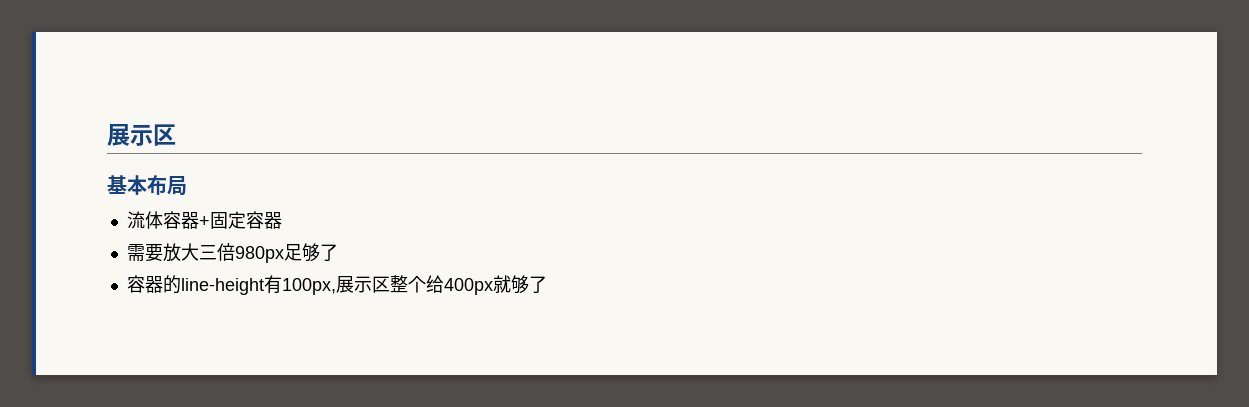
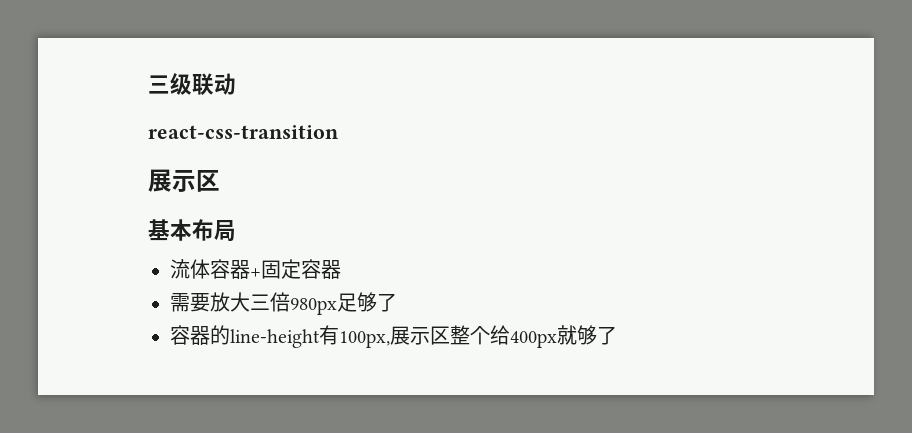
(107, 135) none -> [148,73,236,95] [148,125,339,139] 三级联动 // react-css-transition //

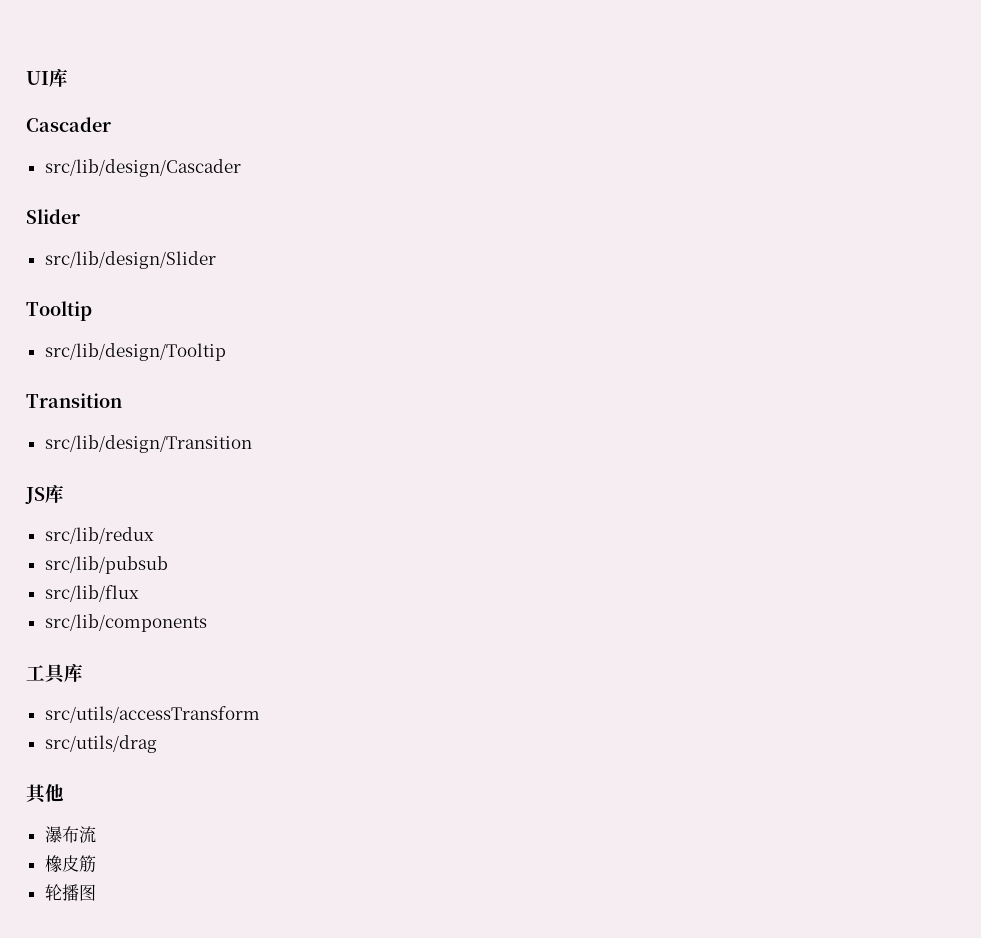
[148,73,236,95] [148,125,339,139] [148,169,220,192] [148,219,236,242] [170,259,341,279] [170,292,397,315] [170,325,617,348] 三级联动 // react-css-transition // 展示区 // 基本布局 // 流体容器+固定容器 // 需要放大三倍980px足够了 // 容器的line-height有100px,展示区整个给400px就够了 -> [26,68,68,87] [26,117,111,132] [44,159,241,177] [26,209,80,224] [44,251,216,269] [26,301,92,321] [44,343,226,361] [26,393,122,408] [44,435,252,453] [25,484,64,504] [44,527,154,544] [44,556,168,574] [44,585,139,602] [44,614,207,632] [26,663,83,684] [44,706,260,723] [44,735,157,753] [26,784,64,804] [44,826,96,843] [44,855,96,873] [44,884,96,901] UI库 // Cascader // src/lib/design/Cascader // Slider // src/lib/design/Slider // Tooltip // src/lib/design/Tooltip // Transition // src/lib/design/Transition // JS库 // src/lib/redux // src/lib/pubsub // src/lib/flux // src/lib/components // 工具库 // src/utils/accessTransform // src/utils/drag // 其他 // 瀑布流 // 橡皮筋 // 轮播图

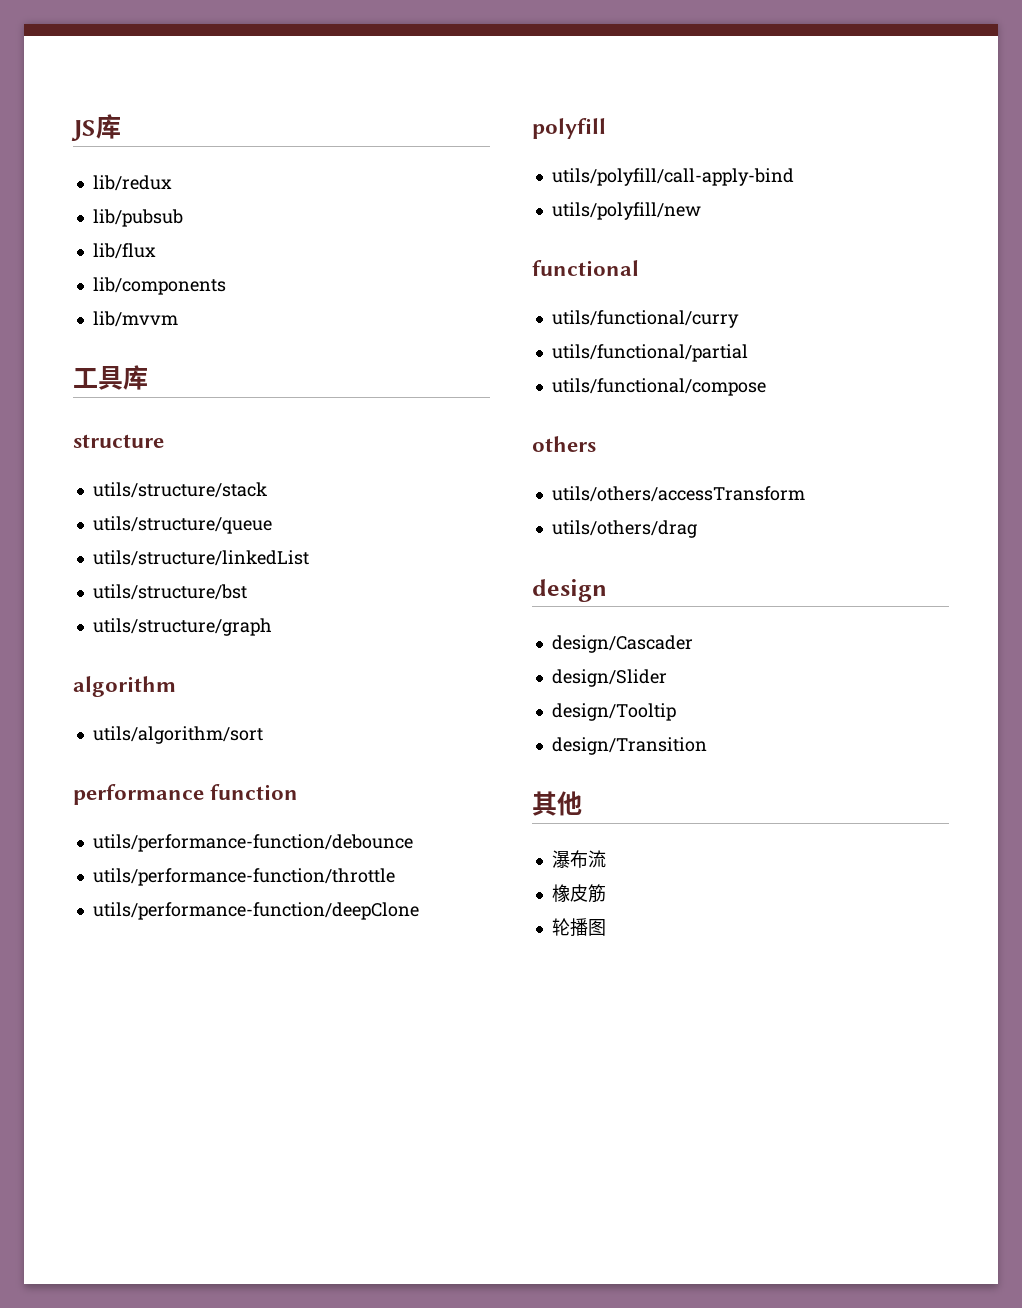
[26,68,68,87] [26,117,111,132] [44,159,241,177] [26,209,80,224] [44,251,216,269] [26,301,92,321] [44,343,226,361] [26,393,122,408] [44,435,252,453] [25,484,64,504] [44,527,154,544] [44,556,168,574] [44,585,139,602] [44,614,207,632] [26,663,83,684] [44,706,260,723] [44,735,157,753] UI库 // Cascader // src/lib/design/Cascader // Slider // src/lib/design/Slider // Tooltip // src/lib/design/Tooltip // Transition // src/lib/design/Transition // JS库 // src/lib/redux // src/lib/pubsub // src/lib/flux // src/lib/components // 工具库 // src/utils/accessTransform // src/utils/drag -> [71,114,121,141] [92,175,172,191] [92,209,183,227] [92,243,156,259] [92,277,226,295] [92,311,178,327] [73,365,148,390] [73,434,164,448] [92,482,267,498] [92,516,272,534] [92,550,309,566] [92,584,247,600] [92,618,272,636] [73,676,176,697] [92,726,263,744] [73,784,299,805] [92,834,413,852] [92,868,395,886] [92,902,419,920] [532,118,606,139] [551,168,794,186] [551,202,701,220] [532,260,639,276] [551,310,739,328] [551,344,748,362] [551,378,766,396] [532,436,596,452] [551,486,805,502] [551,520,697,538] [532,579,607,602] [551,635,693,653] [551,669,667,687] [551,703,676,721] [551,737,707,755] JS库 // lib/redux // lib/pubsub // lib/flux // lib/components // lib/mvvm // 工具库 // structure // utils/structure/stack // utils/structure/queue // utils/structure/linkedList // utils/structure/bst // utils/structure/graph // algorithm // utils/algorithm/sort // performance function // utils/performance-function/debounce // utils/performance-function/throttle // utils/performance-function/deepClone // polyfill // utils/polyfill/call-apply-bind // utils/polyfill/new // functional // utils/functional/curry // utils/functional/partial // utils/functional/compose // others // utils/others/accessTransform // utils/others/drag // design // design/Cascader // design/Slider // design/Tooltip // design/Transition

